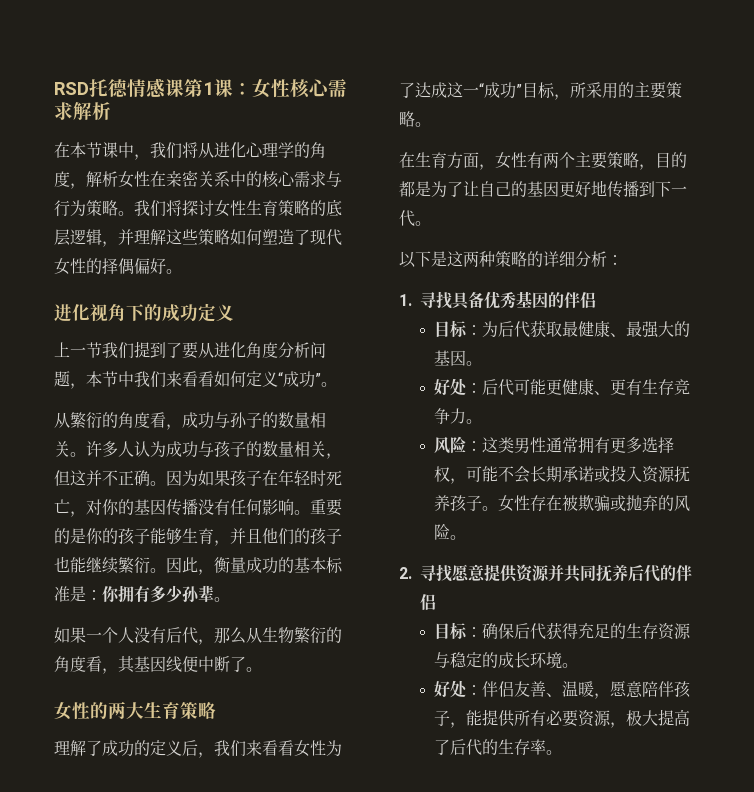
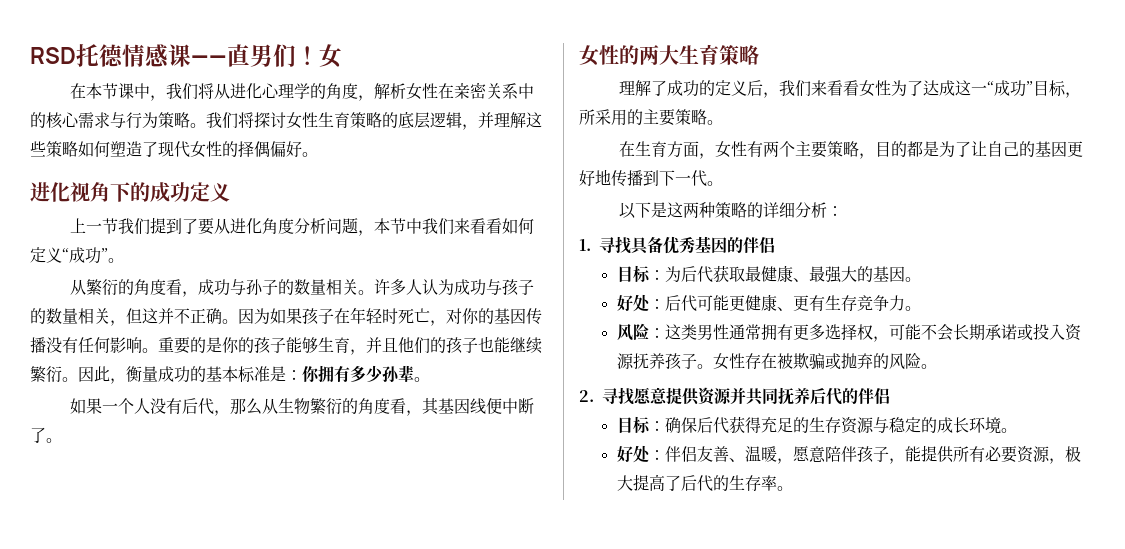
[184,79,347,98] [54,102,111,120] 第1课：女性核心需求解析 -> [191,44,342,68] ——直男们！女

